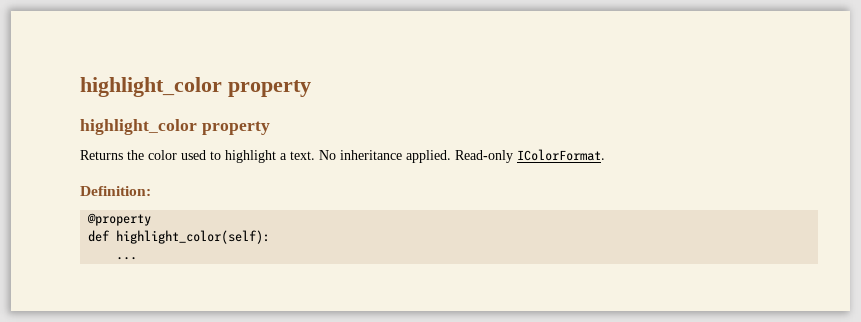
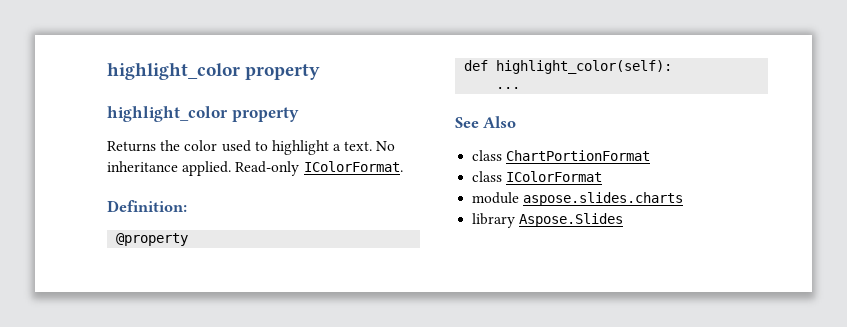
(138, 258) none -> [455,116,517,128] [472,150,651,161] [472,171,603,182] [472,192,684,206] [472,213,624,228] // See Also // class ChartPortionFormat // class IColorFormat // module aspose.slides.charts // library Aspose.Slides

